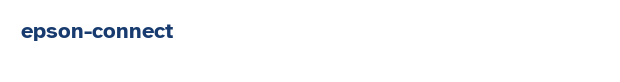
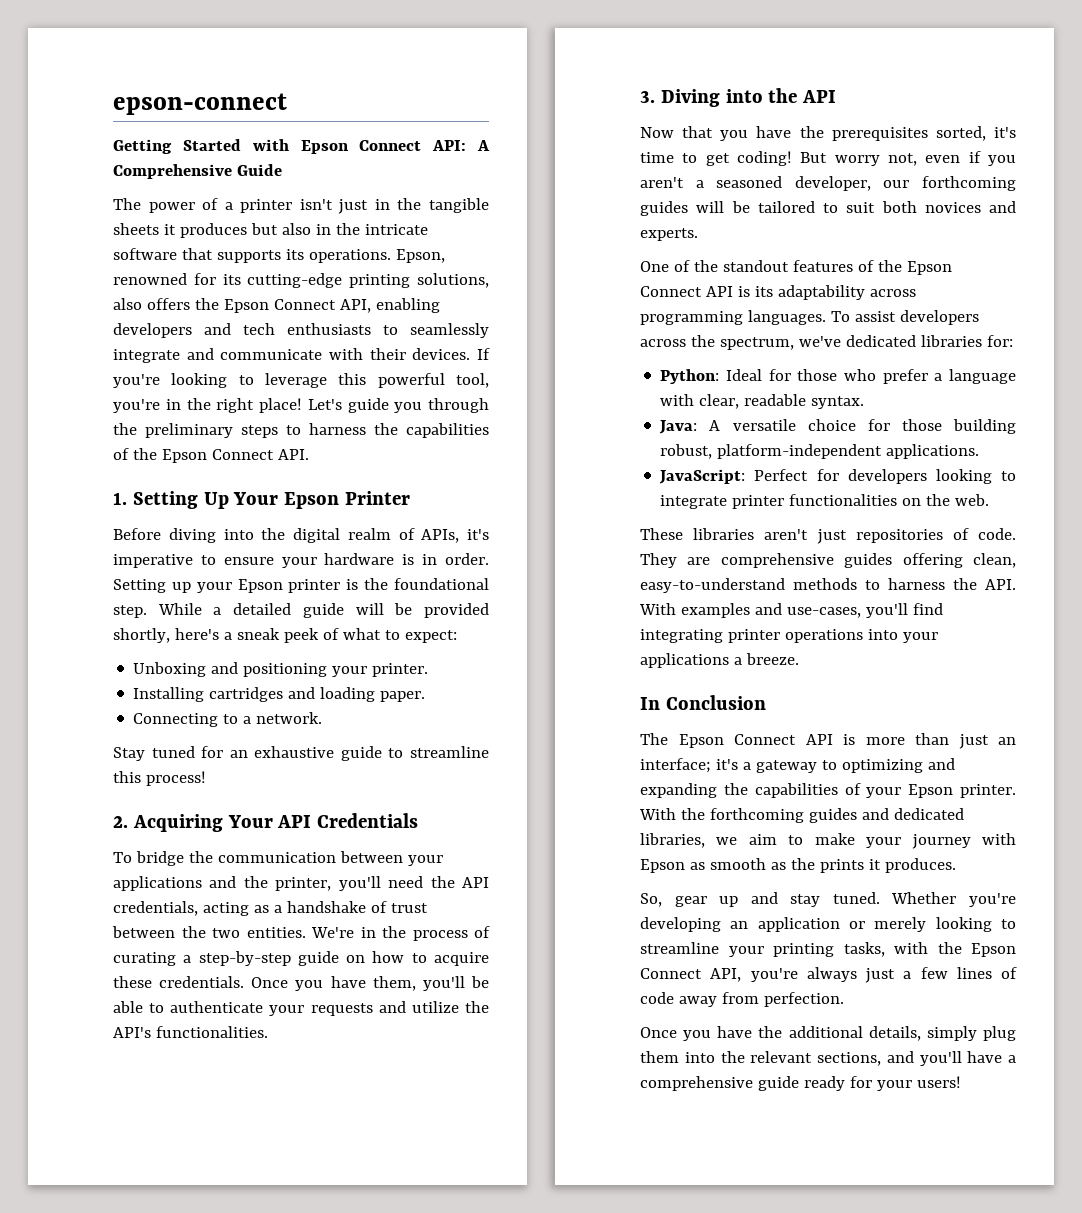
(173, 32) none -> [113,139,490,154] [113,164,282,179] [113,198,489,214] [113,223,428,238] [113,248,445,263] [113,273,489,288] [113,298,440,313] [113,323,489,338] [113,348,490,363] [113,373,489,388] [113,398,489,413] [113,423,489,438] [113,448,309,463] [113,491,411,509] [113,528,489,543] [113,553,490,568] [113,578,489,593] [113,603,490,618] [113,628,457,643] [133,662,429,677] [133,687,426,702] [133,712,323,727] [113,746,489,761] [113,771,206,786] [113,813,419,832] [113,851,443,866] [113,876,490,891] [113,901,428,916] [112,926,490,941] [113,951,489,966] [113,976,490,991] [113,1001,489,1016] [113,1026,268,1038] [640,88,837,107] [640,126,1016,141] [640,151,1016,166] [640,176,1016,191] [640,201,1016,216] [640,228,698,241] [640,260,952,275] [640,285,916,300] [640,310,979,325] [640,335,1013,350] [660,369,1016,384] [660,394,865,409] [659,419,1016,434] [660,444,980,459] [659,469,1016,484] [660,494,990,509] [640,528,1016,544] [640,553,1016,568] [640,578,1016,593] [639,603,943,618] [640,629,938,643] [640,653,799,668] [640,695,766,710] [640,733,1016,749] [640,758,955,773] [640,783,1016,798] [639,808,964,823] [640,833,1017,849] [640,858,956,873] [640,892,1016,907] [640,917,1016,932] [640,942,1016,957] [640,967,1017,983] [640,992,844,1007] [640,1026,1016,1041] [640,1051,1016,1066] [640,1076,961,1091] // Getting Started with Epson Connect API: A Comprehensive Guide // The power of a printer isn't just in the tangible sheets it produces but also in the intricate software that supports its operations. Epson, renowned for its cutting-edge printing solutions, also offers the Epson Connect API, enabling developers and tech enthusiasts to seamlessly integrate and communicate with their devices. If you're looking to leverage this powerful tool, you're in the right place! Let's guide you through the preliminary steps to harness the capabilities of the Epson Connect API. // 1. Setting Up Your Epson Printer // Before diving into the digital realm of APIs, it's imperative to ensure your hardware is in order. Setting up your Epson printer is the foundational step. While a detailed guide will be provided shortly, here's a sneak peek of what to expect: // Unboxing and positioning your printer. // Installing cartridges and loading paper. // Connecting to a network. // Stay tuned for an exhaustive guide to streamline this process! // 2. Acquiring Your API Credentials // To bridge the communication between your applications and the printer, you'll need the API credentials, acting as a handshake of trust between the two entities. We're in the process of curating a step-by-step guide on how to acquire these credentials. Once you have them, you'll be able to authenticate your requests and utilize the API's functionalities. // 3. Diving into the API // Now that you have the prerequisites sorted, it's time to get coding! But worry not, even if you aren't a seasoned developer, our forthcoming guides will be tailored to suit both novices and experts. // One of the standout features of the Epson Connect API is its adaptability across programming languages. To assist developers across the spectrum, we've dedicated libraries for: // Python: Ideal for those who prefer a language with clear, readable syntax. // Java: A versatile choice for those building robust, platform-independent applications. // JavaScript: Perfect for developers looking to integrate printer functionalities on the web. // These libraries aren't just repositories of code. They are comprehensive guides offering clean, easy-to-understand methods to harness the API. With examples and use-cases, you'll find integrating printer operations into your applications a breeze. // In Conclusion // The Epson Connect API is more than just an interface; it's a gateway to optimizing and expanding the capabilities of your Epson printer. With the forthcoming guides and dedicated libraries, we aim to make your journey with Epson as smooth as the prints it produces. // So, gear up and stay tuned. Whether you're developing an application or merely looking to streamline your printing tasks, with the Epson Connect API, you're always just a few lines of code away from perfection. // Once you have the additional details, simply plug them into the relevant sections, and you'll have a comprehensive guide ready for your users!

